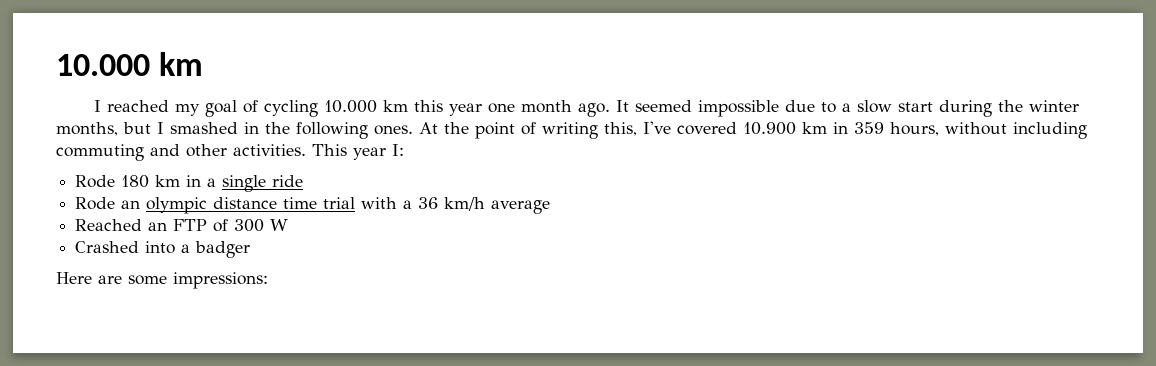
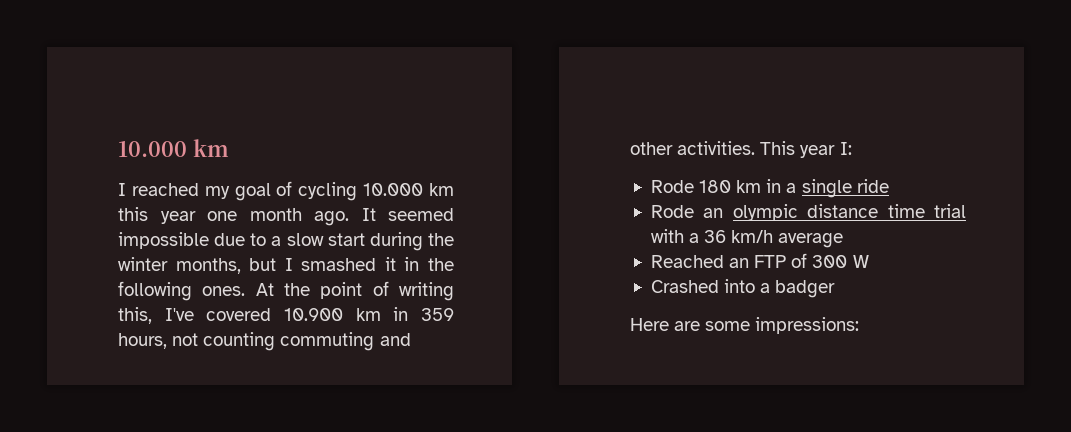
(238, 128) none -> [384,257,396,271] it
[945,122,1087,139] without including -> [172,332,276,351] not counting

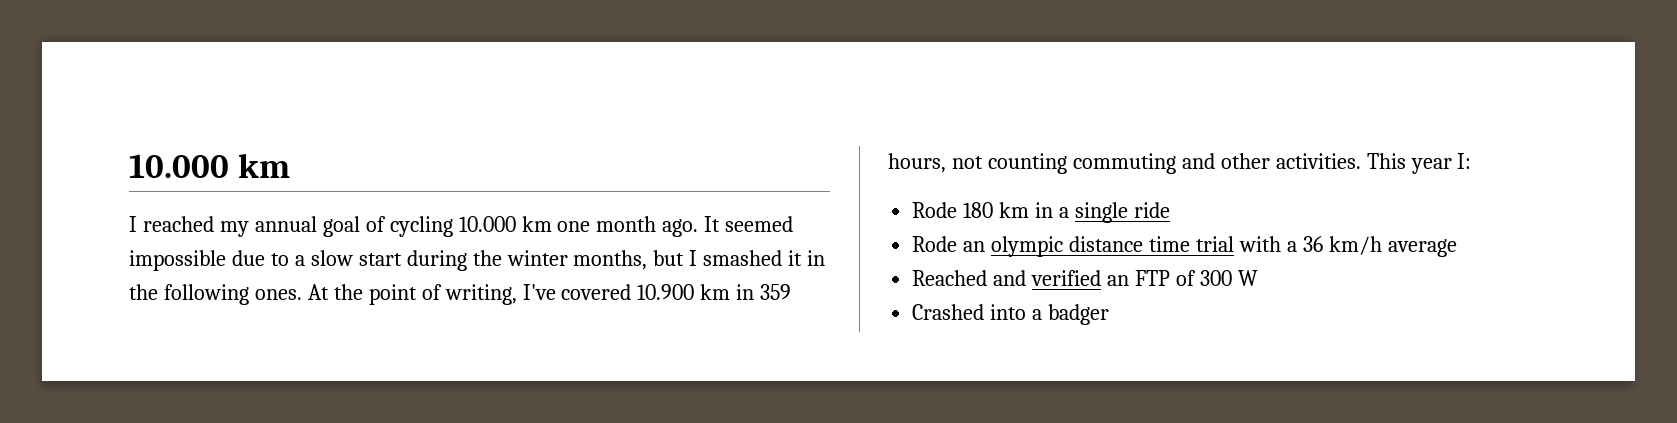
(230, 192) none -> [254,216,317,232] annual
[118,207,196,224] this year -> (552, 224) none
[398,282,454,301] [118,307,152,324] writing this, -> [444,284,517,305] writing,
(724, 261) none -> [993,270,1102,286] and verified
[630,317,860,334] // Here are some impressions: -> (1110, 314) none

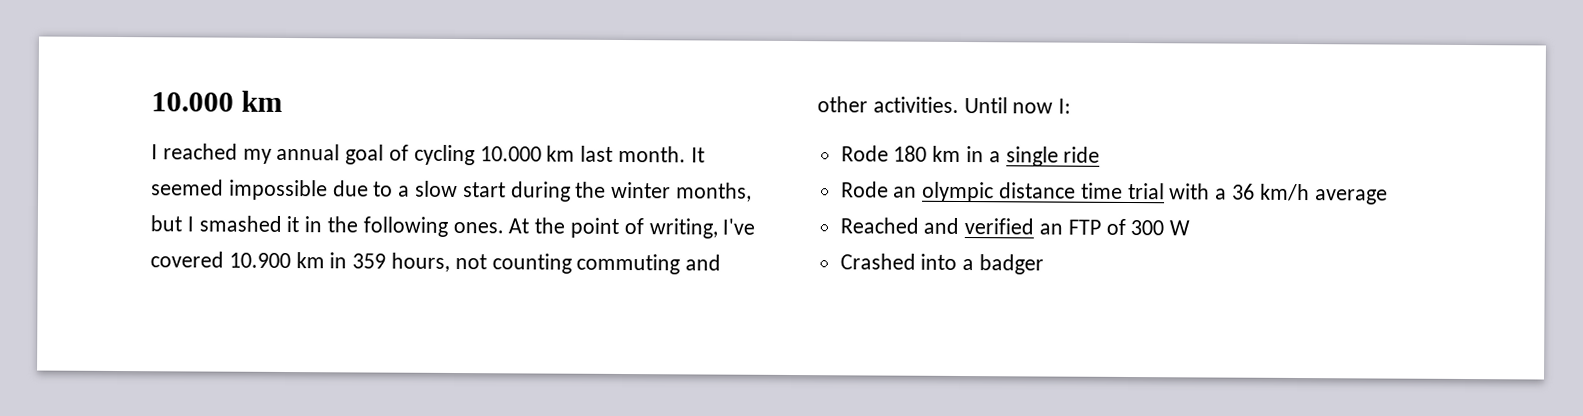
[557,216,699,237] one month ago. -> [580,145,687,163] last month.
[1366,153,1452,174] This year -> [963,97,1054,114] Until now

